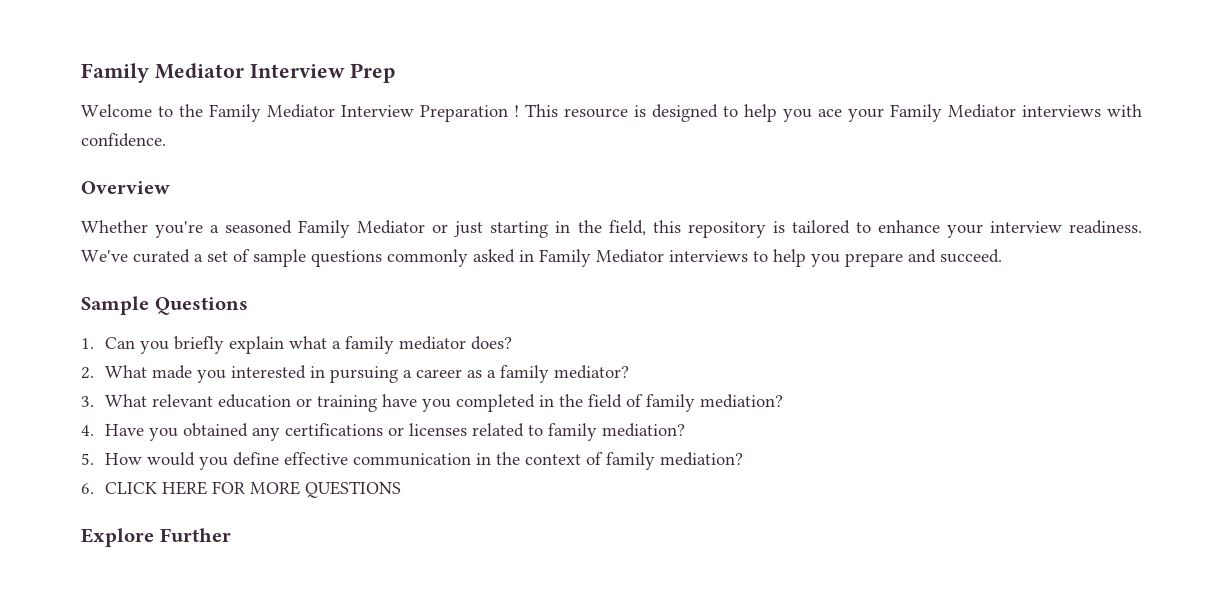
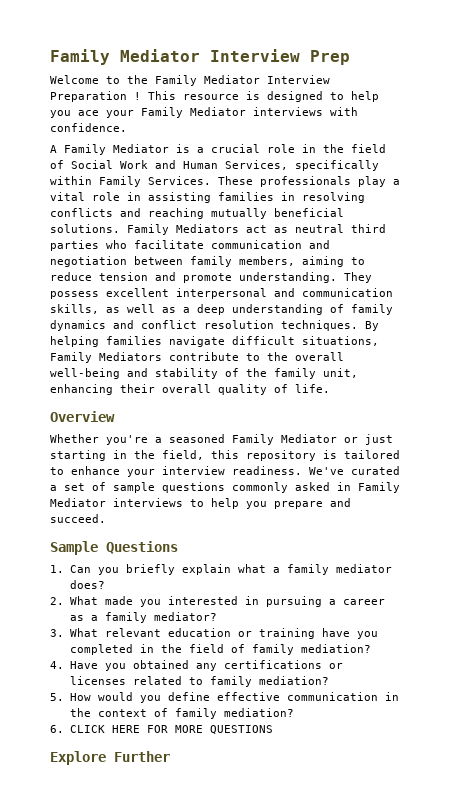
(166, 140) none -> [50,144,386,155] [50,160,379,171] [50,176,400,187] [50,192,365,203] [50,208,344,219] [50,224,386,235] [50,240,330,251] [50,256,365,267] [50,272,372,283] [50,288,393,299] [50,304,393,315] [50,320,379,331] [50,336,379,347] [50,352,344,363] [50,368,358,379] [50,384,330,395] // A Family Mediator is a crucial role in the field of Social Work and Human Services, specifically within Family Services. These professionals play a vital role in assisting families in resolving conflicts and reaching mutually beneficial solutions. Family Mediators act as neutral third parties who facilitate communication and negotiation between family members, aiming to reduce tension and promote understanding. They possess excellent interpersonal and communication skills, as well as a deep understanding of family dynamics and conflict resolution techniques. By helping families navigate difficult situations, Family Mediators contribute to the overall well-being and stability of the family unit, enhancing their overall quality of life.

